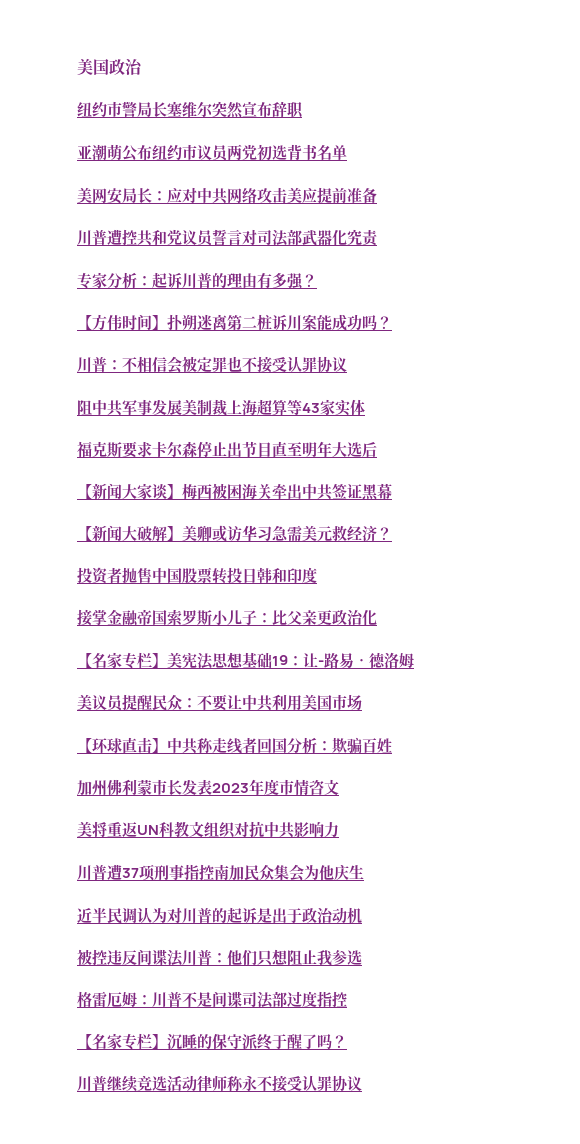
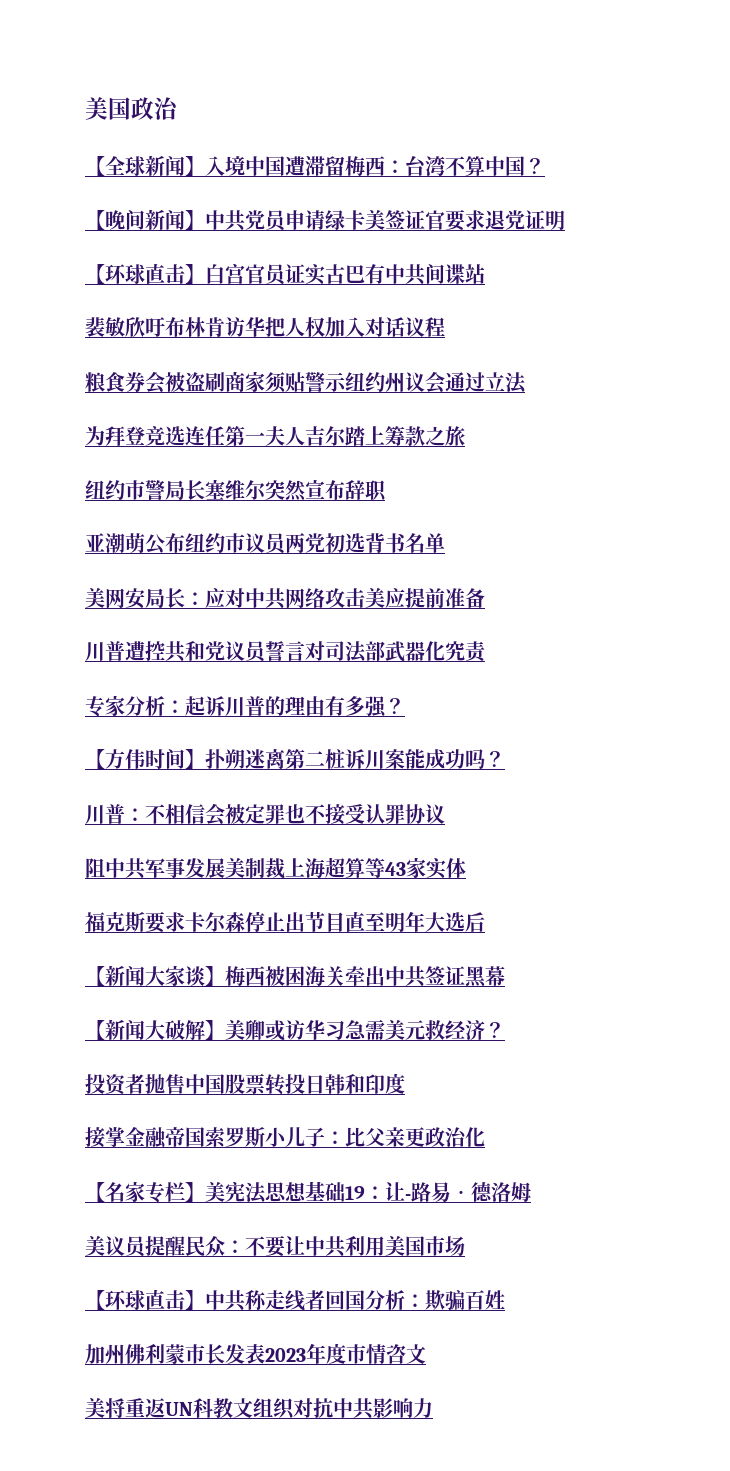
(143, 67) none -> [85,155,545,177] [85,209,565,232] [85,263,485,286] [85,317,445,337] [85,371,527,394] [85,425,465,446] // 【全球新闻】入境中国遭滞留梅西：台湾不算中国？ // 【晚间新闻】中共党员申请绿卡美签证官要求退党证明 // 【环球直击】白宫官员证实古巴有中共间谍站 // 裴敏欣吁布林肯访华把人权加入对话议程 // 粮食券会被盗刷商家须贴警示纽约州议会通过立法 // 为拜登竞选连任第一夫人吉尔踏上筹款之旅
[77,864,364,882] [77,907,362,924] [77,949,362,966] [77,991,347,1008] [77,1033,347,1050] [77,1075,362,1092] // 川普遭37项刑事指控南加民众集会为他庆生 // 近半民调认为对川普的起诉是出于政治动机 // 被控违反间谍法川普：他们只想阻止我参选 // 格雷厄姆：川普不是间谍司法部过度指控 // 【名家专栏】沉睡的保守派终于醒了吗？ // 川普继续竞选活动律师称永不接受认罪协议 -> (433, 1408) none

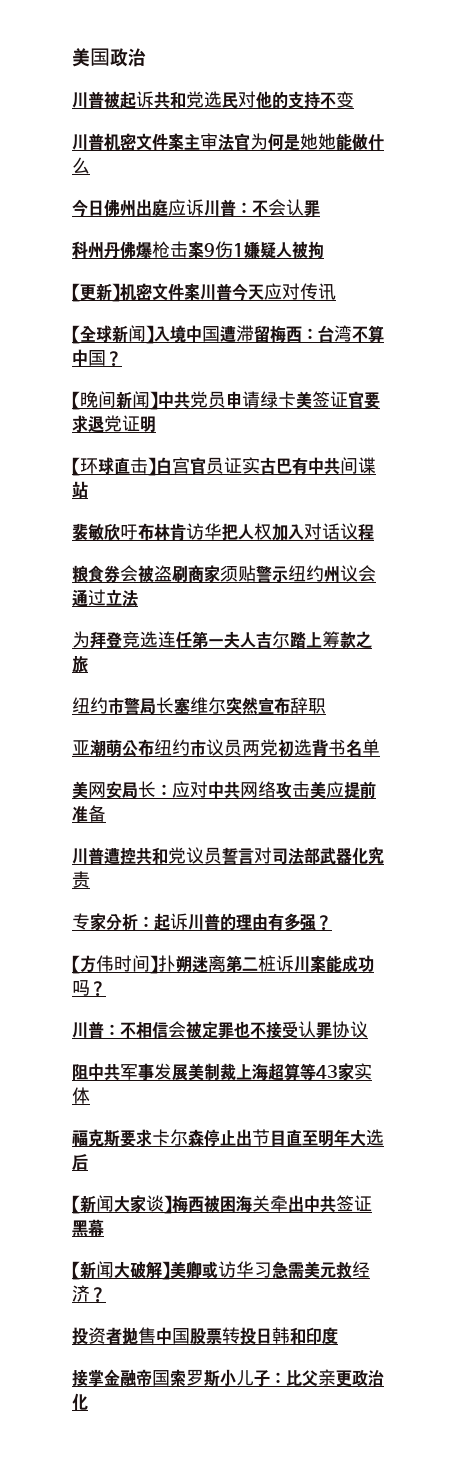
(179, 108) none -> [72,91,354,109] [72,133,384,151] [72,157,90,174] [72,199,320,217] [72,241,324,259] [72,283,336,302] // 川普被起诉共和党选民对他的支持不变 // 川普机密文件案主审法官为何是她她能做什么 // 今日佛州出庭应诉川普：不会认罪 // 科州丹佛爆枪击案9伤1嫌疑人被拘 // 【更新】机密文件案川普今天应对传讯
[85,1181,531,1204] [85,1235,465,1258] [85,1289,505,1311] [85,1343,426,1364] [85,1397,433,1420] // 【名家专栏】美宪法思想基础19：让-路易‧德洛姆 // 美议员提醒民众：不要让中共利用美国市场 // 【环球直击】中共称走线者回国分析：欺骗百姓 // 加州佛利蒙市长发表2023年度市情咨文 // 美将重返UN科教文组织对抗中共影响力 -> (88, 1402) none

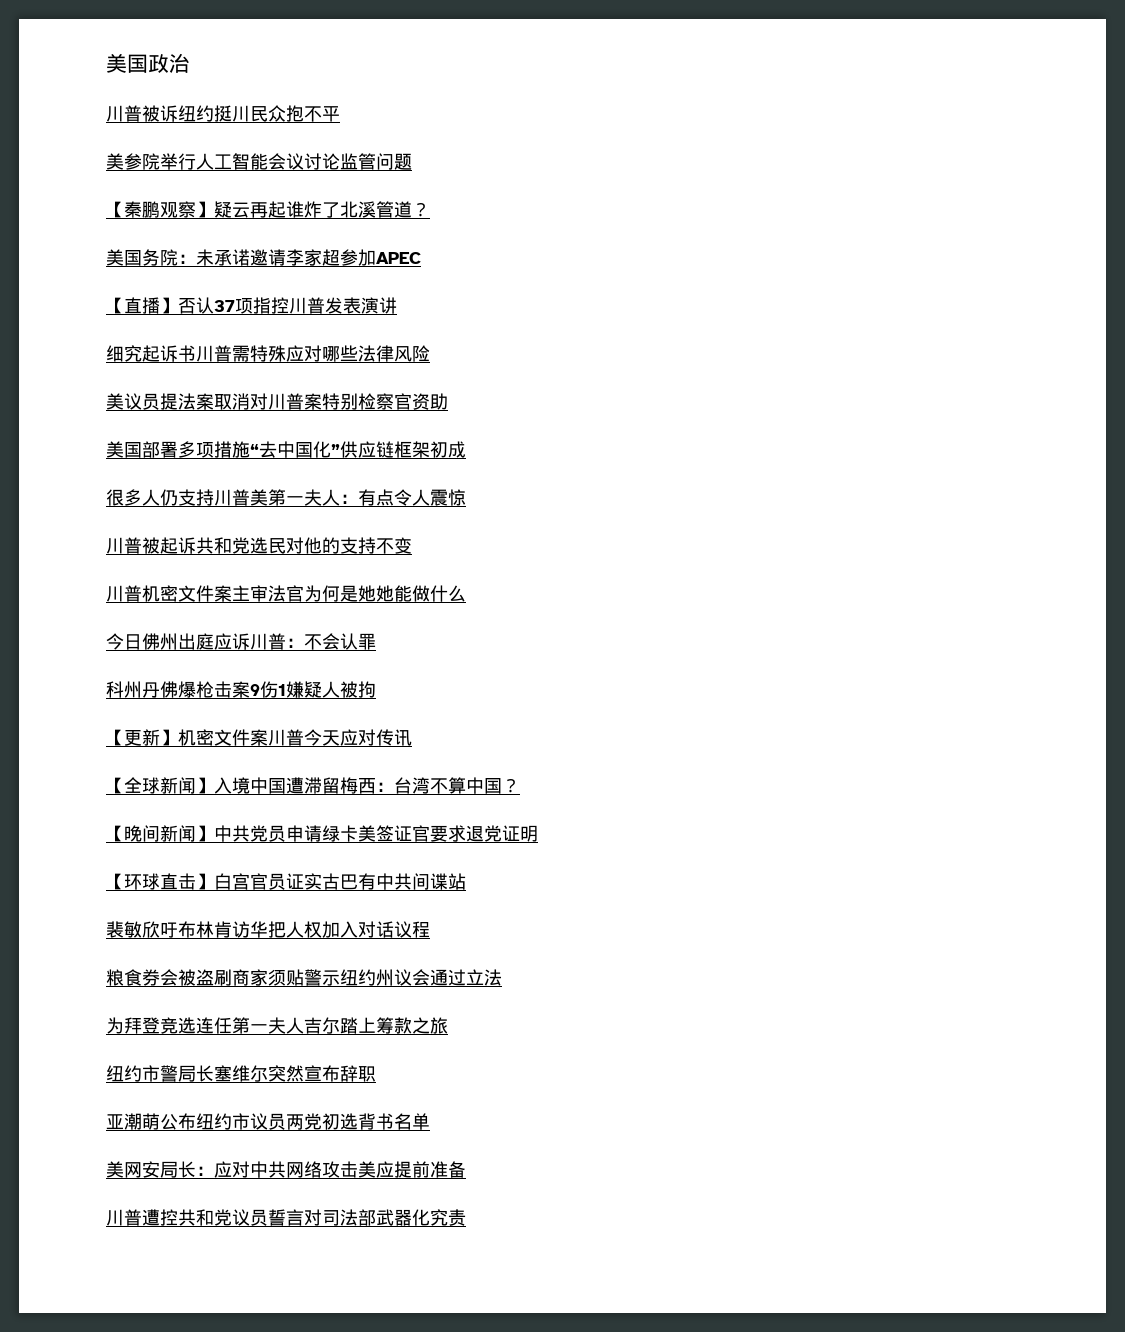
(146, 57) none -> [106,105,340,122] [106,153,412,170] [106,201,430,218] [106,249,421,266] [106,297,397,314] [106,345,430,362] [106,393,448,410] [106,441,466,458] [106,489,466,506] // 川普被诉纽约挺川民众抱不平 // 美参院举行人工智能会议讨论监管问题 // 【秦鹏观察】疑云再起谁炸了北溪管道？ // 美国务院：未承诺邀请李家超参加APEC // 【直播】否认37项指控川普发表演讲 // 细究起诉书川普需特殊应对哪些法律风险 // 美议员提法案取消对川普案特别检察官资助 // 美国部署多项措施“去中国化”供应链框架初成 // 很多人仍支持川普美第一夫人：有点令人震惊
[72,913,332,931] [72,955,374,974] [72,980,106,996] [72,1021,368,1039] [72,1063,372,1081] [72,1087,90,1104] [72,1129,384,1147] [72,1153,88,1171] [72,1195,372,1214] [72,1219,104,1237] [72,1261,370,1280] [72,1285,106,1302] [72,1327,338,1345] [72,1369,384,1387] [72,1393,88,1411] // 专家分析：起诉川普的理由有多强？ // 【方伟时间】扑朔迷离第二桩诉川案能成功吗？ // 川普：不相信会被定罪也不接受认罪协议 // 阻中共军事发展美制裁上海超算等43家实体 // 福克斯要求卡尔森停止出节目直至明年大选后 // 【新闻大家谈】梅西被困海关牵出中共签证黑幕 // 【新闻大破解】美卿或访华习急需美元救经济？ // 投资者抛售中国股票转投日韩和印度 // 接掌金融帝国索罗斯小儿子：比父亲更政治化 -> (466, 1217) none

